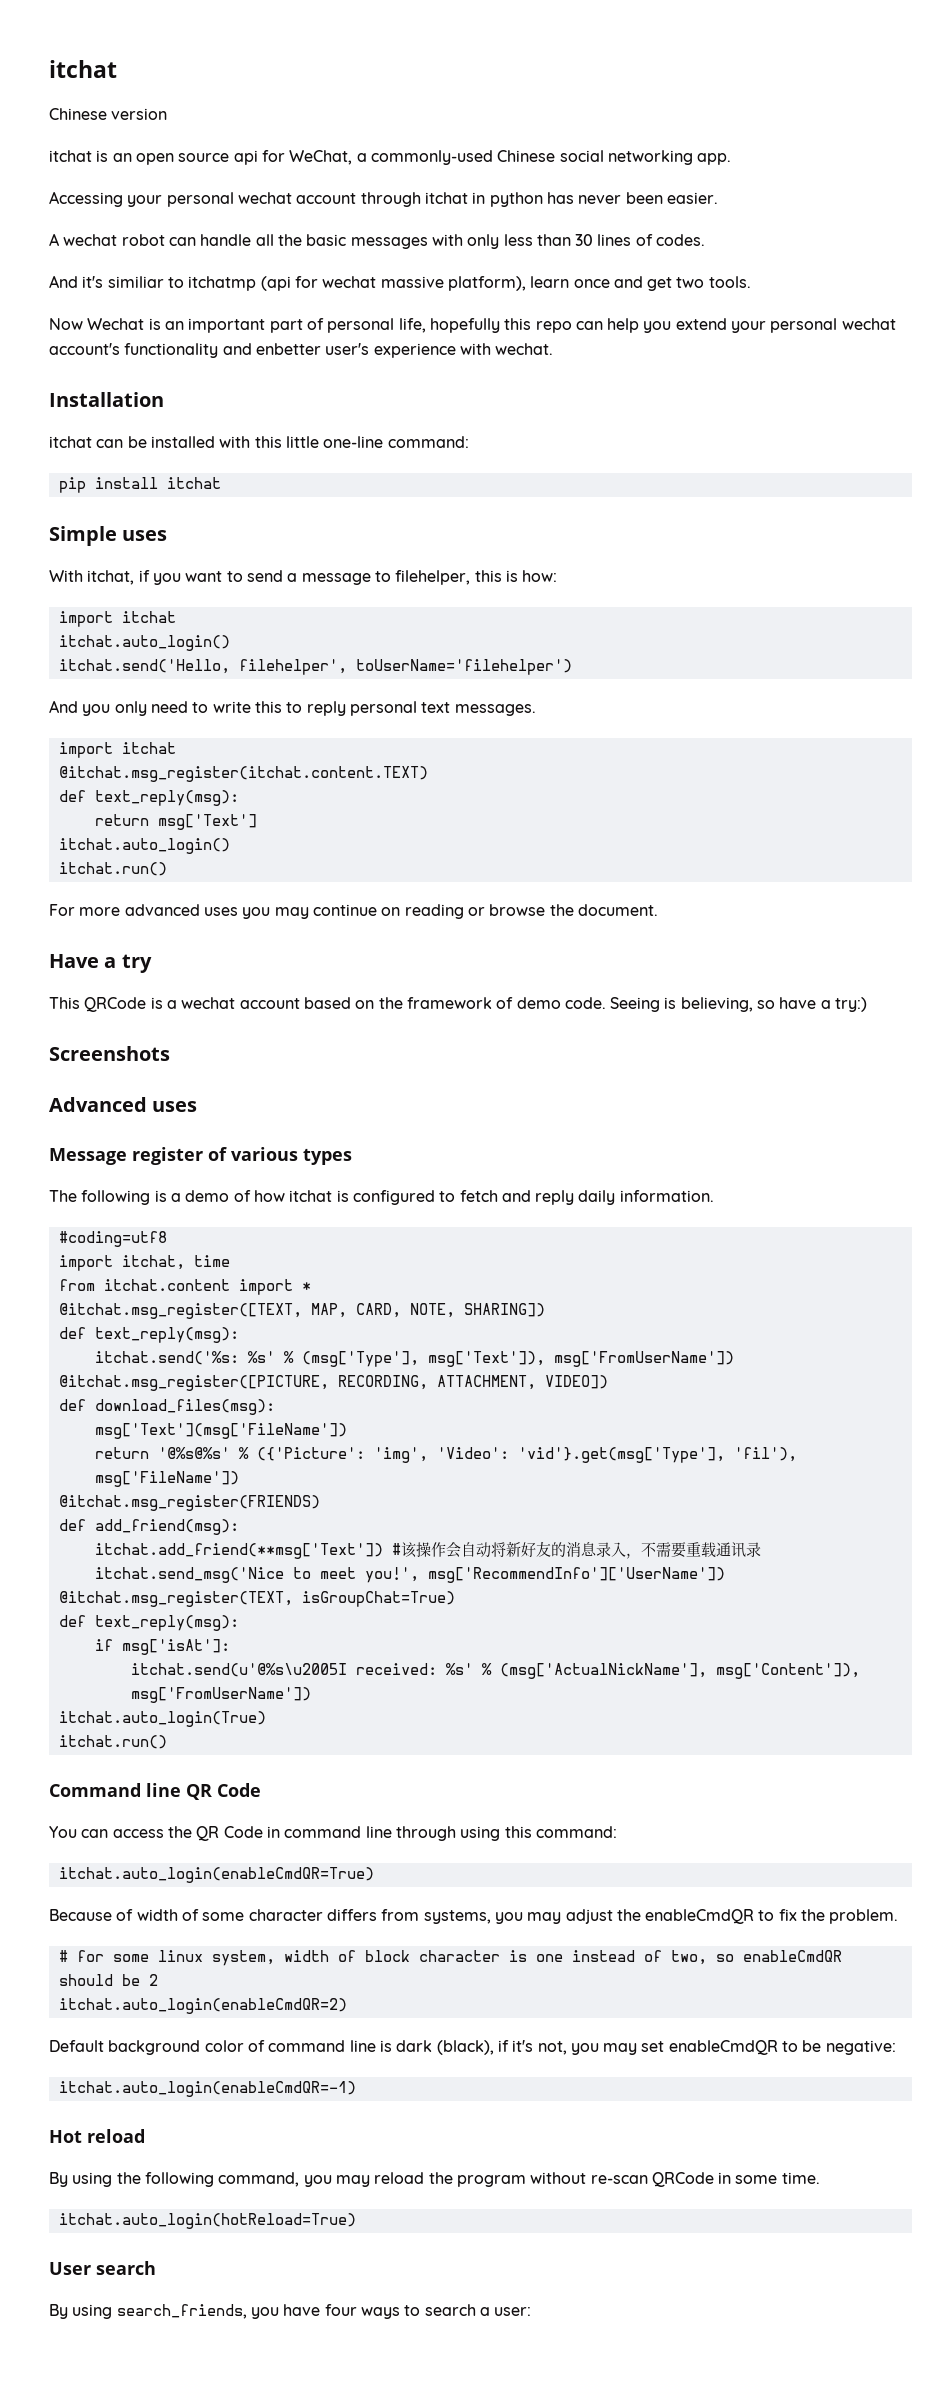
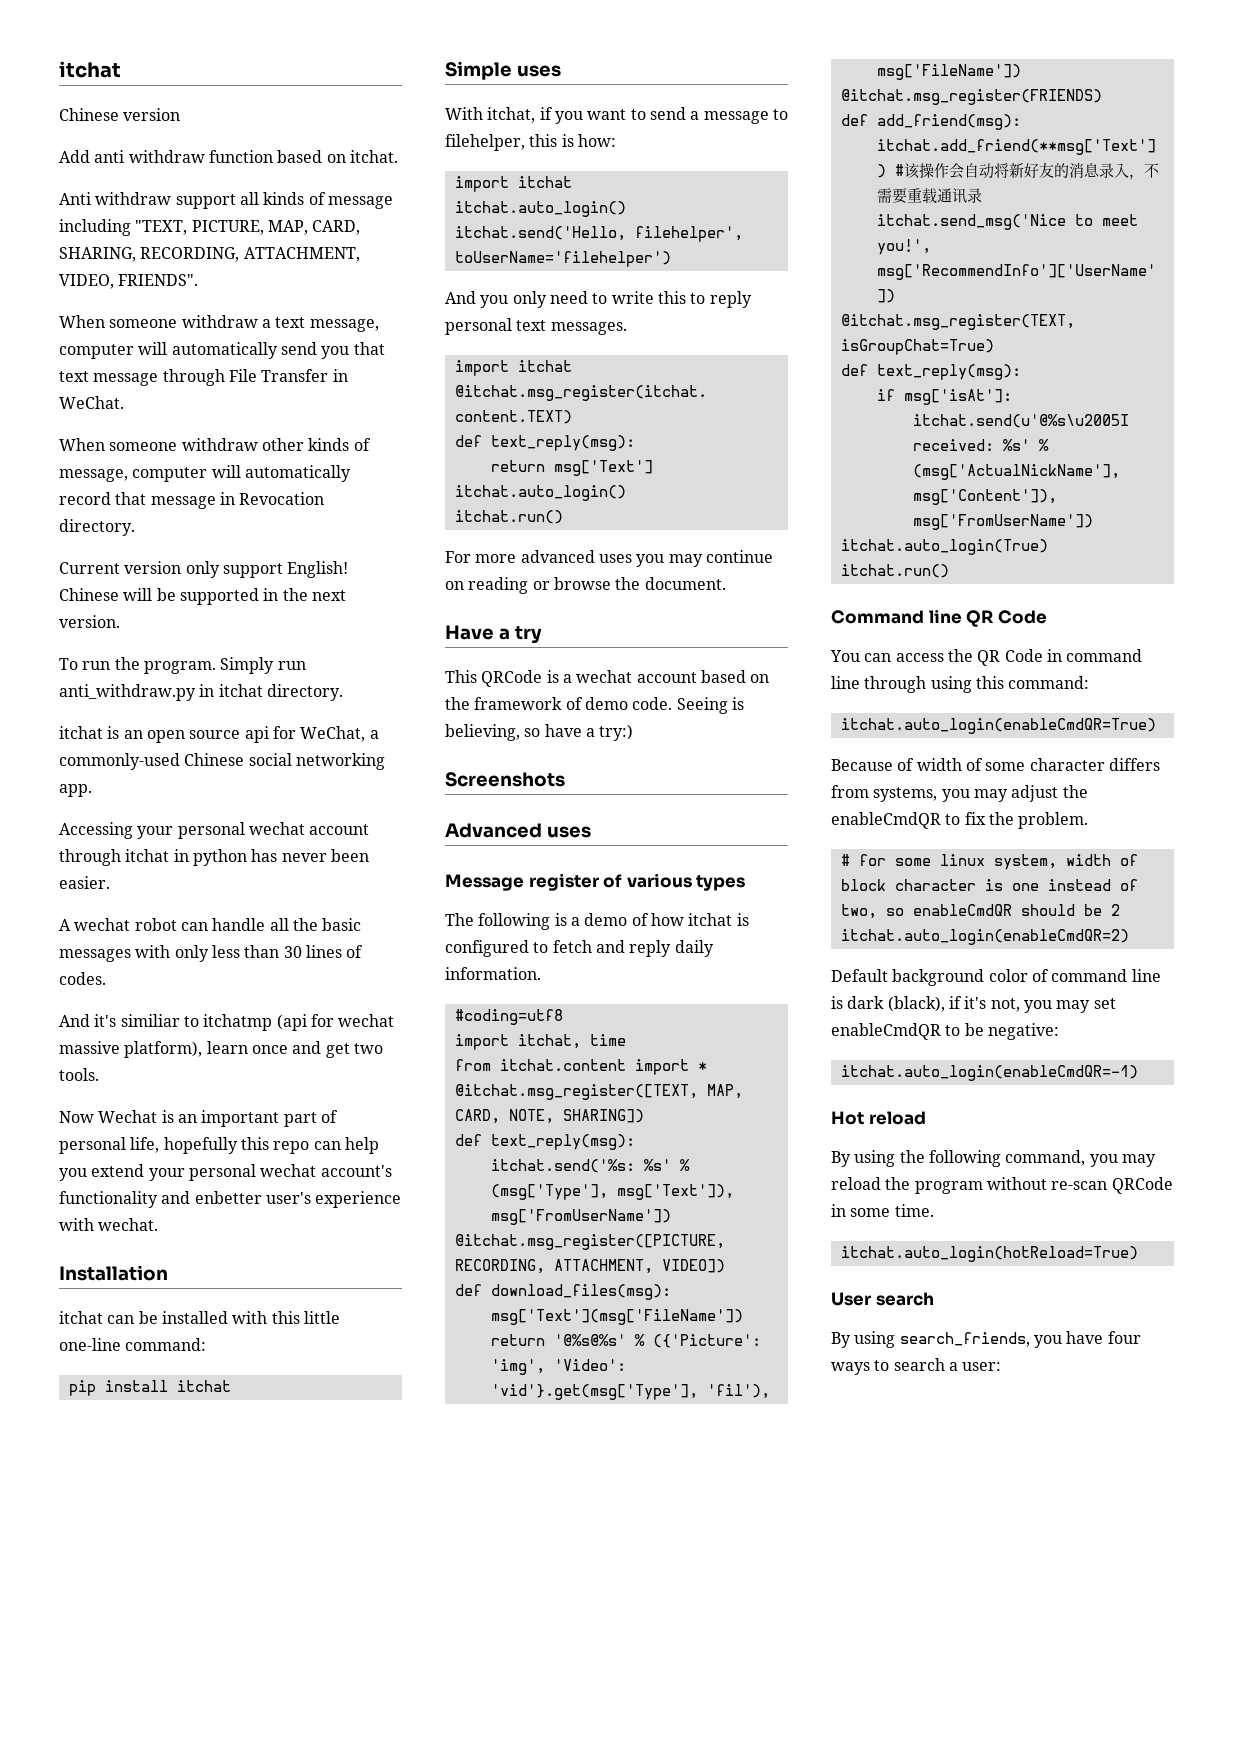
(168, 114) none -> [59,150,398,163] [59,192,393,209] [59,219,361,236] [59,247,360,262] [59,274,199,289] [59,315,379,332] [59,342,385,359] [59,369,348,386] [59,396,124,409] [59,438,371,451] [59,465,351,482] [59,492,325,509] [59,519,135,536] [59,561,349,578] [59,588,346,605] [59,615,120,628] [59,657,306,674] [59,684,343,701] // Add anti withdraw function based on itchat. // Anti withdraw support all kinds of message including "TEXT, PICTURE, MAP, CARD, SHARING, RECORDING, ATTACHMENT, VIDEO, FRIENDS". // When someone withdraw a text message, computer will automatically send you that text message through File Transfer in WeChat. // When someone withdraw other kinds of message, computer will automatically record that message in Revocation directory. // Current version only support English! Chinese will be supported in the next version. // To run the program. Simply run anti_withdraw.py in itchat directory.

